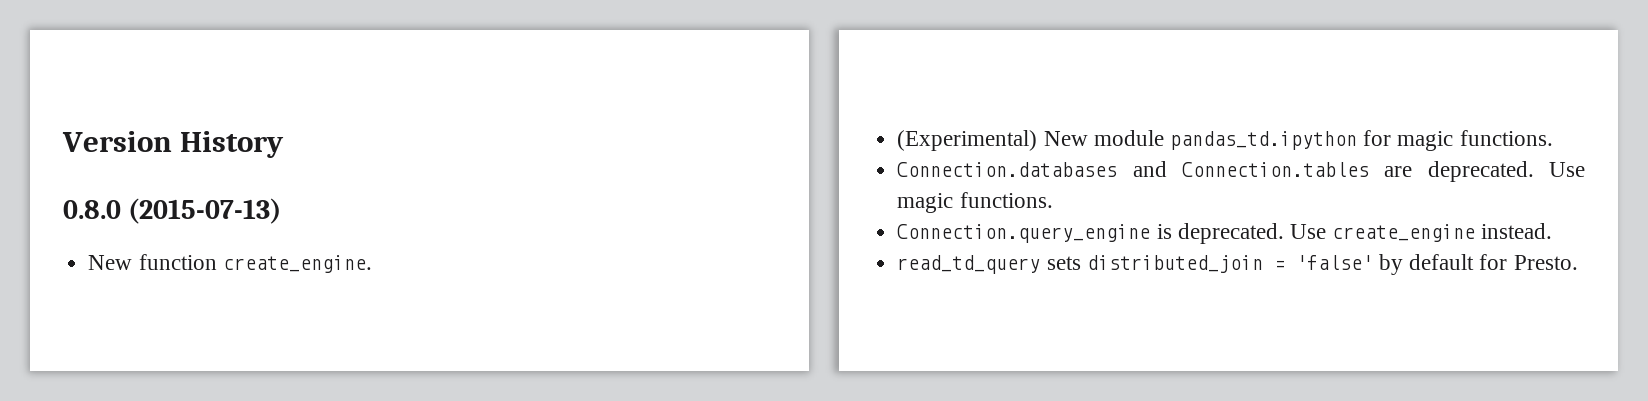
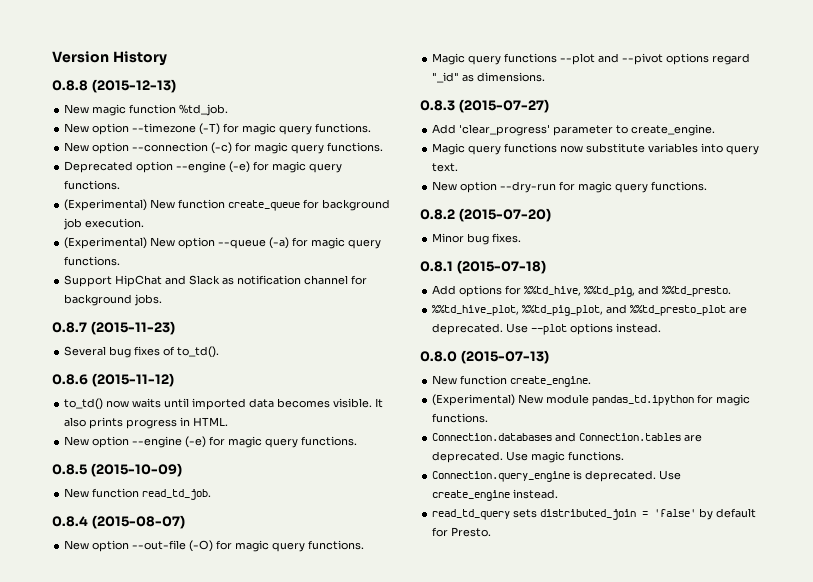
(285, 144) none -> [52,79,176,93] [64,104,229,116] [64,123,372,135] [64,142,384,154] [64,161,343,173] [64,180,121,190] [64,199,391,211] [63,218,145,230] [64,237,382,249] [64,256,121,266] [64,275,368,287] [64,294,163,306] [52,321,175,335] [64,346,220,358] [52,373,174,387] [64,398,384,410] [64,417,229,429] [64,436,358,448] [52,463,182,477] [64,488,212,500] [52,515,185,529] [64,540,365,552] [432,53,751,65] [432,72,546,83] [420,99,549,113] [432,124,716,136] [432,143,760,155] [432,163,459,172] [432,181,708,193] [420,208,551,222] [432,233,522,245] [420,260,546,274] [432,285,732,297] [432,304,748,316] [432,323,662,335] // 0.8.8 (2015-12-13) // New magic function %td_job. // New option --timezone (-T) for magic query functions. // New option --connection (-c) for magic query functions. // Deprecated option --engine (-e) for magic query functions. // (Experimental) New function create_queue for background job execution. // (Experimental) New option --queue (-a) for magic query functions. // Support HipChat and Slack as notification channel for background jobs. // 0.8.7 (2015-11-23) // Several bug fixes of to_td(). // 0.8.6 (2015-11-12) // to_td() now waits until imported data becomes visible. It also prints progress in HTML. // New option --engine (-e) for magic query functions. // 0.8.5 (2015-10-09) // New function read_td_job. // 0.8.4 (2015-08-07) // New option --out-file (-O) for magic query functions. // Magic query functions --plot and --pivot options regard "_id" as dimensions. // 0.8.3 (2015-07-27) // Add 'clear_progress' parameter to create_engine. // Magic query functions now substitute variables into query text. // New option --dry-run for magic query functions. // 0.8.2 (2015-07-20) // Minor bug fixes. // 0.8.1 (2015-07-18) // Add options for %%td_hive, %%td_pig, and %%td_presto. // %%td_hive_plot, %%td_pig_plot, and %%td_presto_plot are deprecated. Use --plot options instead.

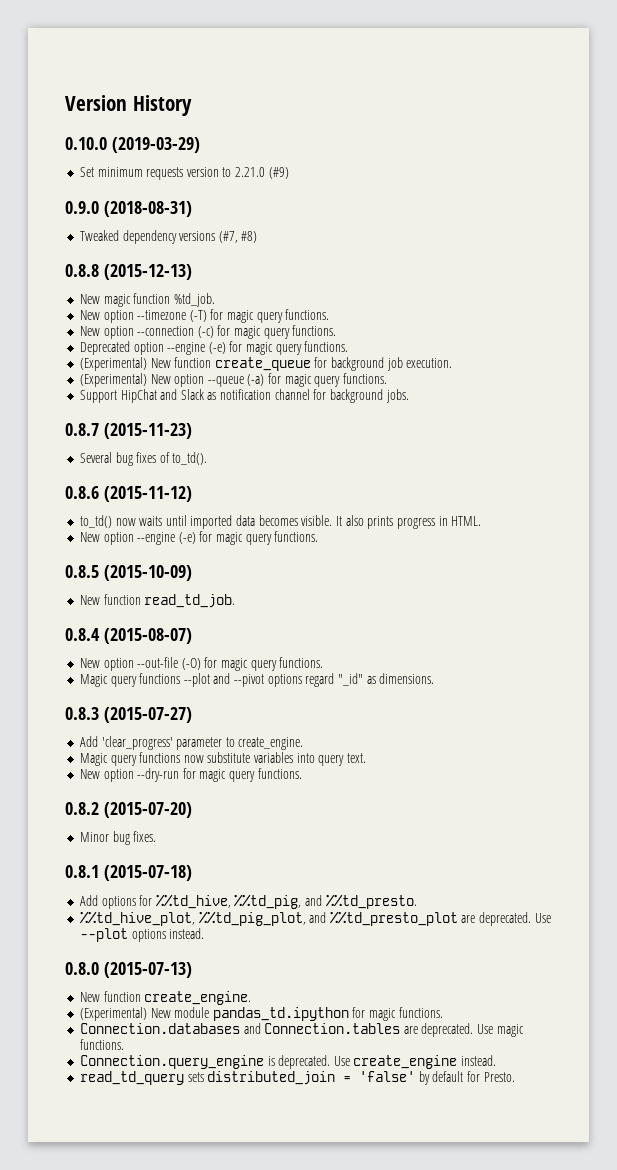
(167, 58) none -> [65,137,200,153] [79,167,289,180] [65,201,192,217] [79,230,258,244] // 0.10.0 (2019-03-29) // Set minimum requests version to 2.21.0 (#9) // 0.9.0 (2018-08-31) // Tweaked dependency versions (#7, #8)

